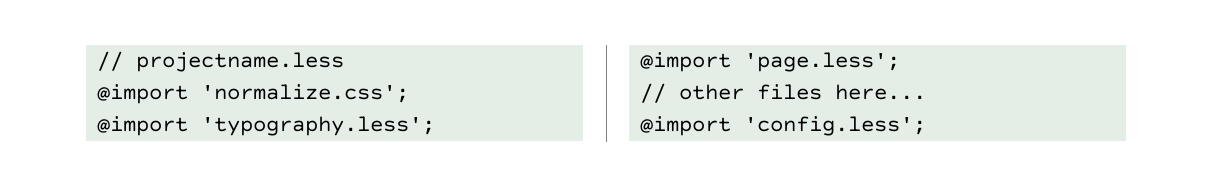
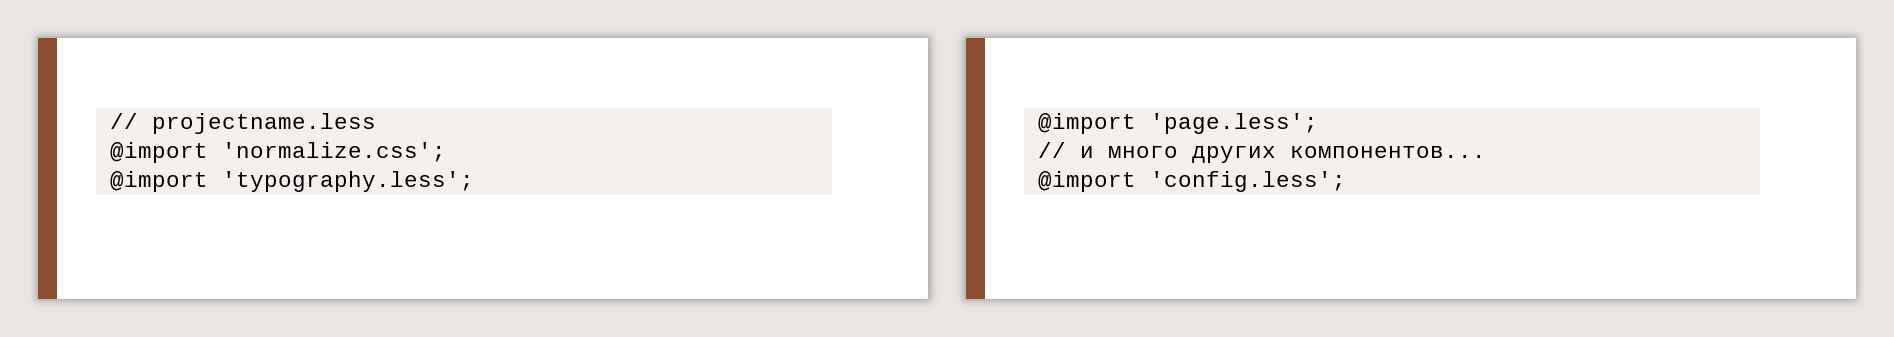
[678,84,926,100] other files here... -> [1079,146,1486,163] и много других компонентов...

